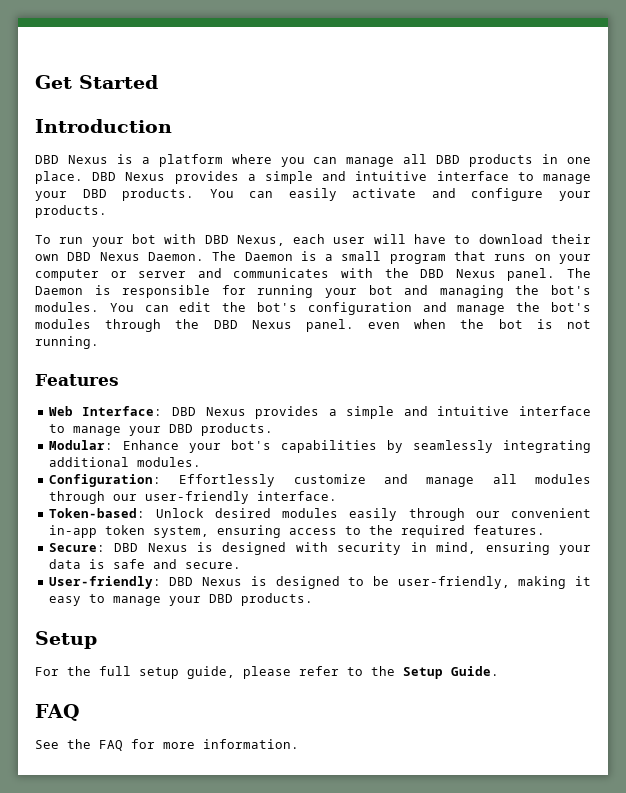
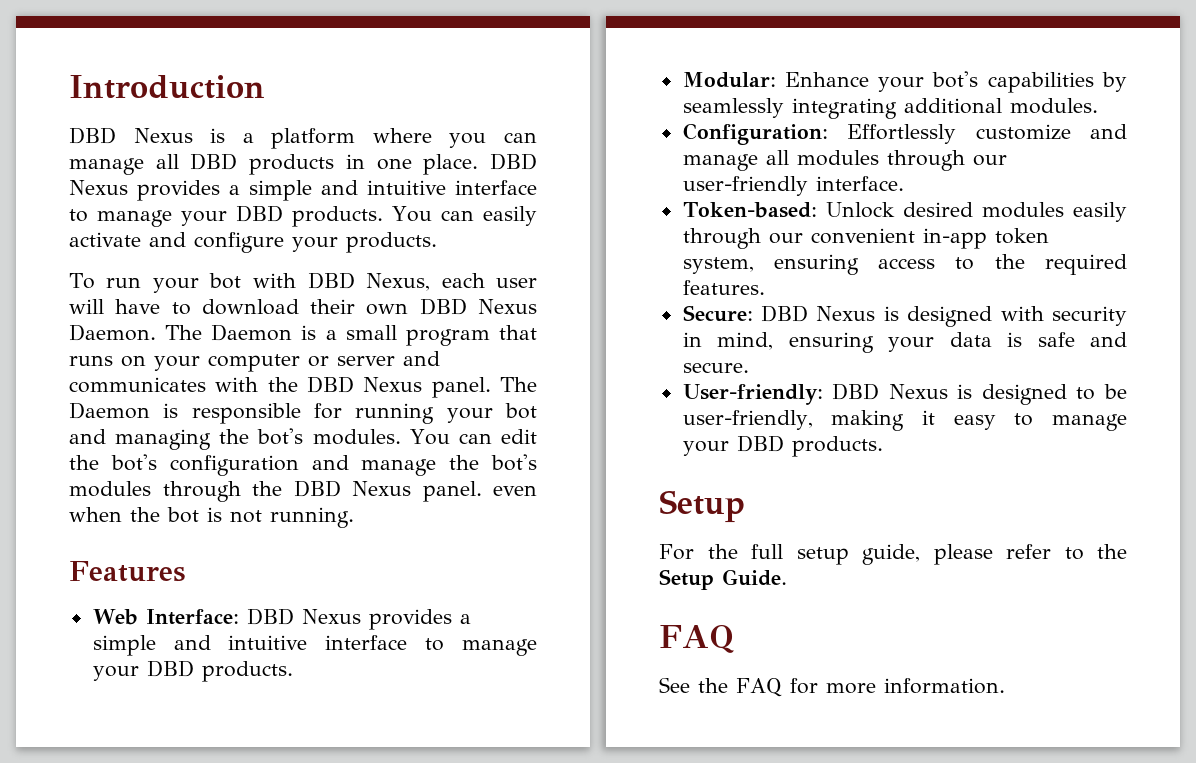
[35,75,158,89] Get Started // -> (69, 87) none

